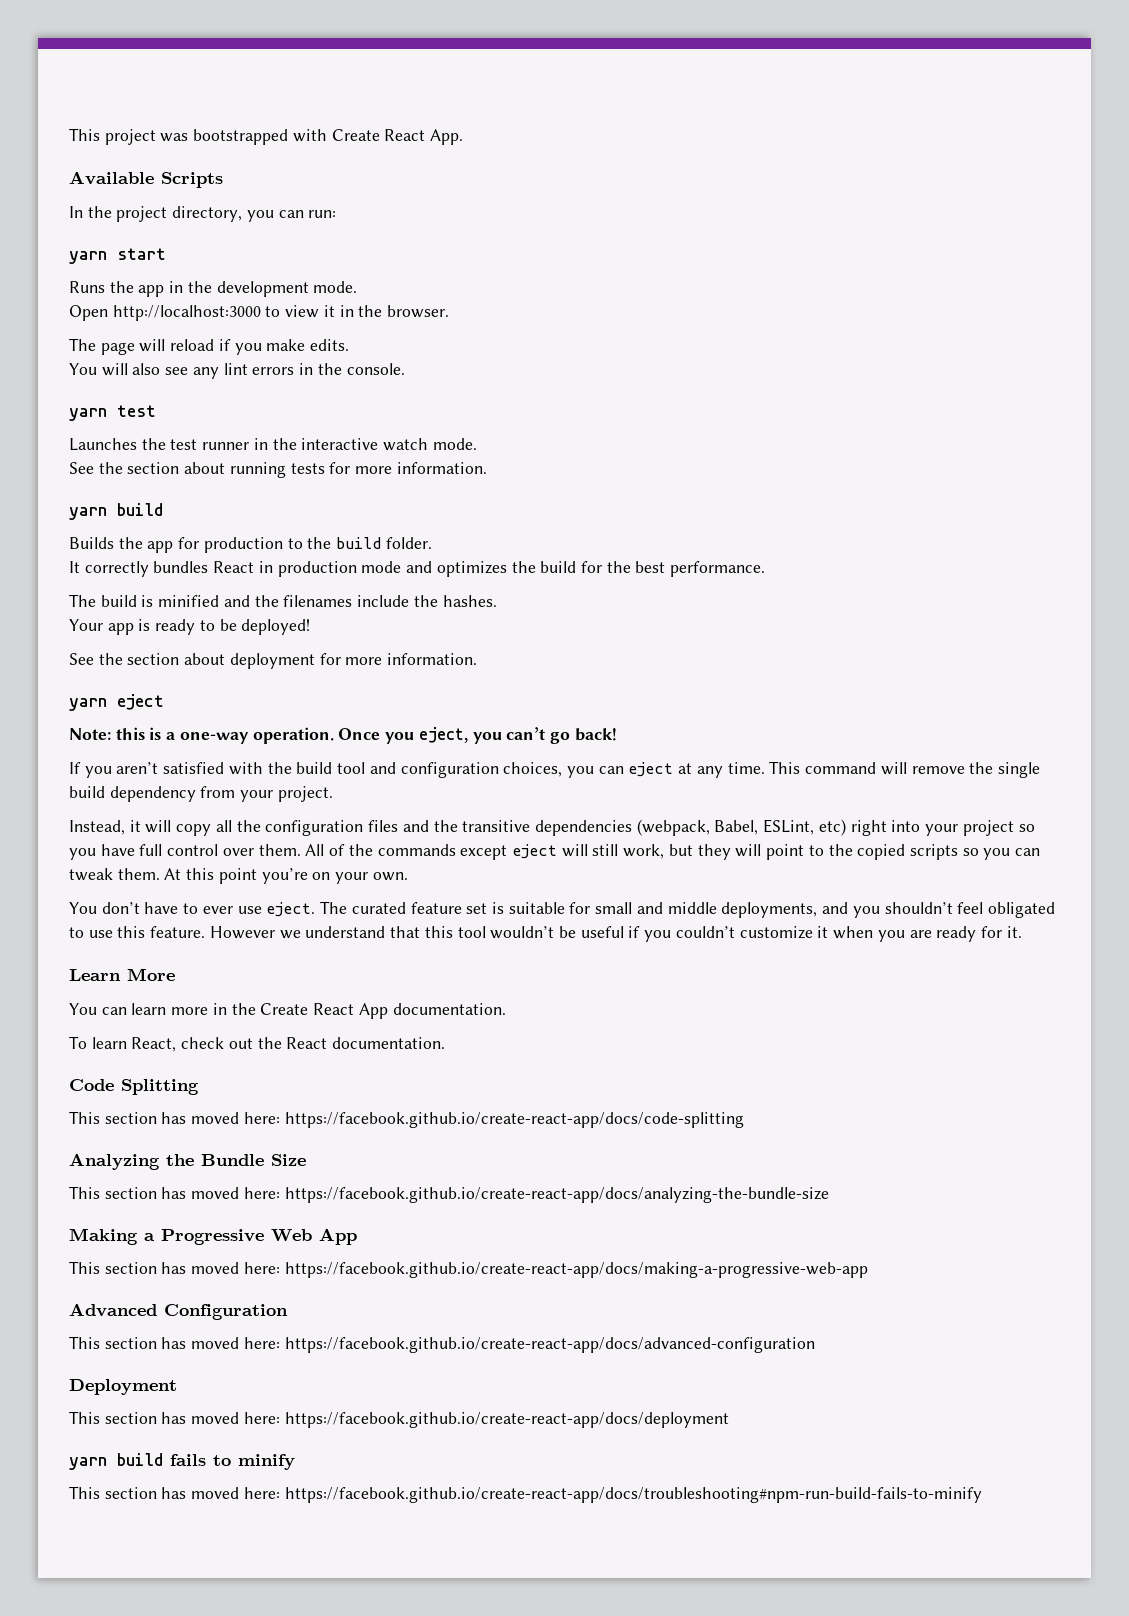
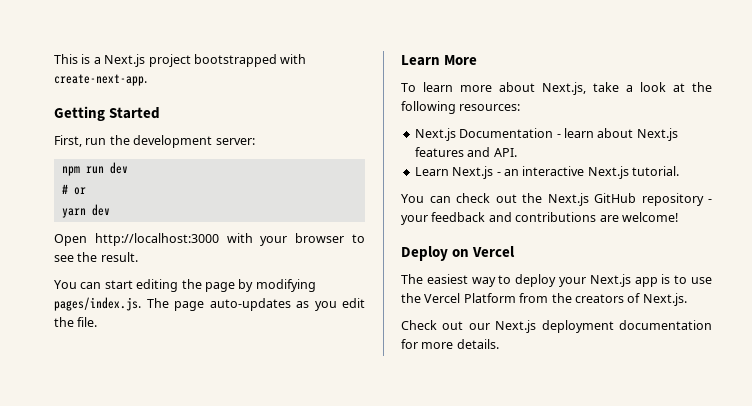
[69,128,464,145] [69,171,223,188] [69,206,337,222] [69,248,166,264] [69,281,358,297] [69,305,450,321] [69,338,350,355] [69,363,405,379] [69,405,156,421] [69,438,477,451] [69,462,487,478] [69,503,163,520] [69,537,432,553] [69,561,766,577] [69,594,497,607] [69,619,311,635] [69,653,478,669] [69,694,164,711] [69,727,617,744] [69,761,1040,778] [69,786,333,802] [69,819,1035,836] [69,844,1041,860] [69,868,408,884] [69,901,1055,918] [69,926,1022,942] [69,968,175,981] [69,1003,506,1019] [69,1036,446,1052] [69,1079,199,1095] [69,1111,744,1128] [69,1153,306,1170] [69,1186,829,1203] [69,1228,357,1245] [69,1261,868,1278] [69,1303,288,1320] [69,1336,815,1353] [69,1379,177,1395] [69,1411,729,1428] [69,1453,295,1470] [69,1486,982,1503] This project was bootstrapped with Create React App. // Available Scripts // In the project directory, you can run: // yarn start // Runs the app in the development mode. // Open http://localhost:3000 to view it in the browser. // The page will reload if you make edits. // You will also see any lint errors in the console. // yarn test // Launches the test runner in the interactive watch mode. // See the section about running tests for more information. // yarn build // Builds the app for production to the build folder. // It correctly bundles React in production mode and optimizes the build for the best performance. // The build is minified and the filenames include the hashes. // Your app is ready to be deployed! // See the section about deployment for more information. // yarn eject // Note: this is a one-way operation. Once you eject, you can’t go back! // If you aren’t satisfied with the build tool and configuration choices, you can eject at any time. This command will remove the single build dependency from your project. // Instead, it will copy all the configuration files and the transitive dependencies (webpack, Babel, ESLint, etc) right into your project so you have full control over them. All of the commands except eject will still work, but they will point to the copied scripts so you can tweak them. At this point you’re on your own. // You don’t have to ever use eject. The curated feature set is suitable for small and middle deployments, and you shouldn’t feel obligated to use this feature. However we understand that this tool wouldn’t be useful if you couldn’t customize it when you are ready for it. // Learn More // You can learn more in the Create React App documentation. // To learn React, check out the React documentation. // Code Splitting // This section has moved here: https://facebook.github.io/create-react-app/docs/code-splitting // Analyzing the Bundle Size // This section has moved here: https://facebook.github.io/create-react-app/docs/analyzing-the-bundle-size // Making a Progressive Web App // This section has moved here: https://facebook.github.io/create-react-app/docs/making-a-progressive-web-app // Advanced Configuration // This section has moved here: https://facebook.github.io/create-react-app/docs/advanced-configuration // Deployment // This section has moved here: https://facebook.github.io/create-react-app/docs/deployment // yarn build fails to minify // This section has moved here: https://facebook.github.io/create-react-app/docs/troubleshooting#npm-run-build-fails-to-minify -> [54,54,307,67] [54,74,147,86] [54,106,161,121] [54,135,255,148] [61,162,128,176] [61,184,86,195] [61,204,110,218] [54,233,366,246] [54,252,138,262] [54,279,316,292] [54,297,365,311] [54,317,98,327] [401,55,478,66] [401,82,712,95] [401,101,521,114] [414,128,678,141] [414,147,517,157] [414,166,679,179] [401,193,712,206] [401,212,678,225] [401,246,516,261] [401,274,712,287] [401,293,687,306] [401,320,712,333] [401,339,499,349] This is a Next.js project bootstrapped with create-next-app. // Getting Started // First, run the development server: // npm run dev // # or // yarn dev // Open http://localhost:3000 with your browser to see the result. // You can start editing the page by modifying pages/index.js. The page auto-updates as you edit the file. // Learn More // To learn more about Next.js, take a look at the following resources: // Next.js Documentation - learn about Next.js features and API. // Learn Next.js - an interactive Next.js tutorial. // You can check out the Next.js GitHub repository - your feedback and contributions are welcome! // Deploy on Vercel // The easiest way to deploy your Next.js app is to use the Vercel Platform from the creators of Next.js. // Check out our Next.js deployment documentation for more details.

